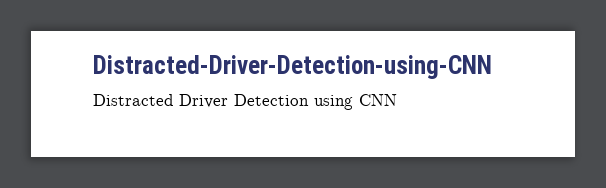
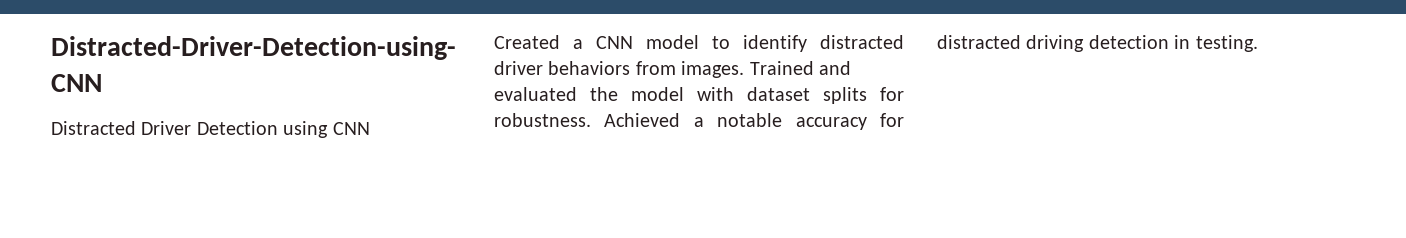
(397, 100) none -> [494,35,904,52] [494,61,851,78] [494,87,904,104] [494,113,904,130] [937,35,1258,52] // Created a CNN model to identify distracted driver behaviors from images. Trained and evaluated the model with dataset splits for robustness. Achieved a notable accuracy for distracted driving detection in testing.

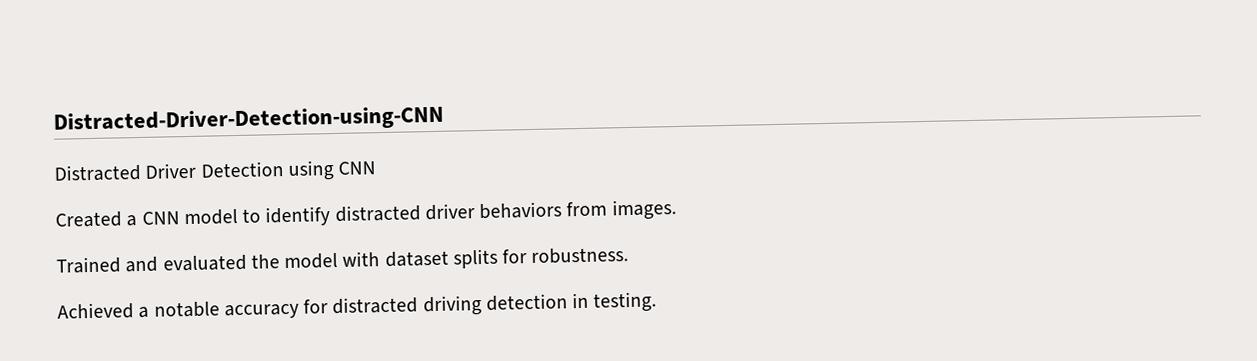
(745, 69) none -> (677, 210) //
(591, 120) none -> (630, 255) //

